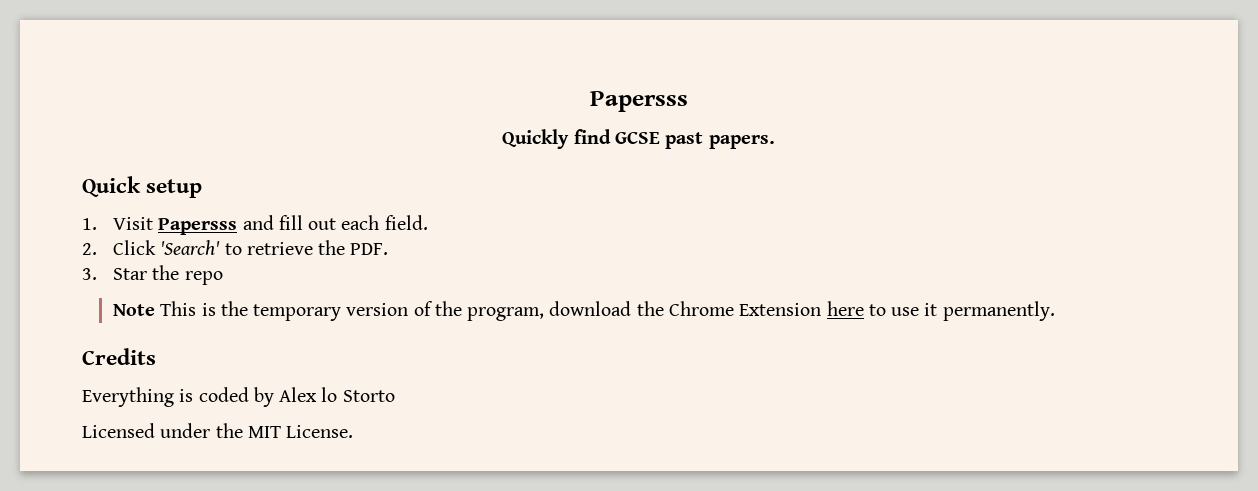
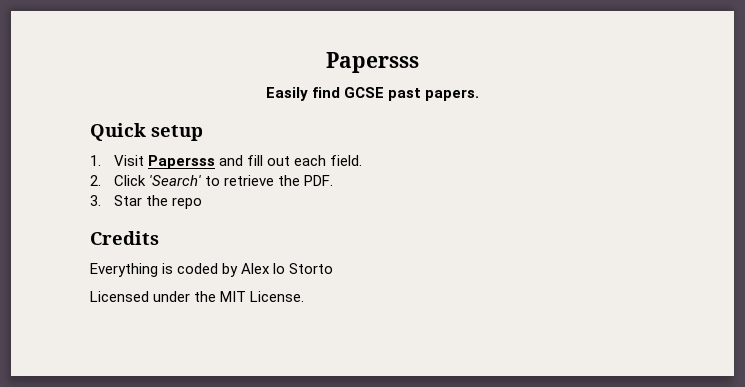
[502,129,570,149] Quickly -> [265,87,308,101] Easily
[113,301,1055,321] // Note This is the temporary version of the program, download the Chrome Extension here to use it permanently. -> (203, 203) none

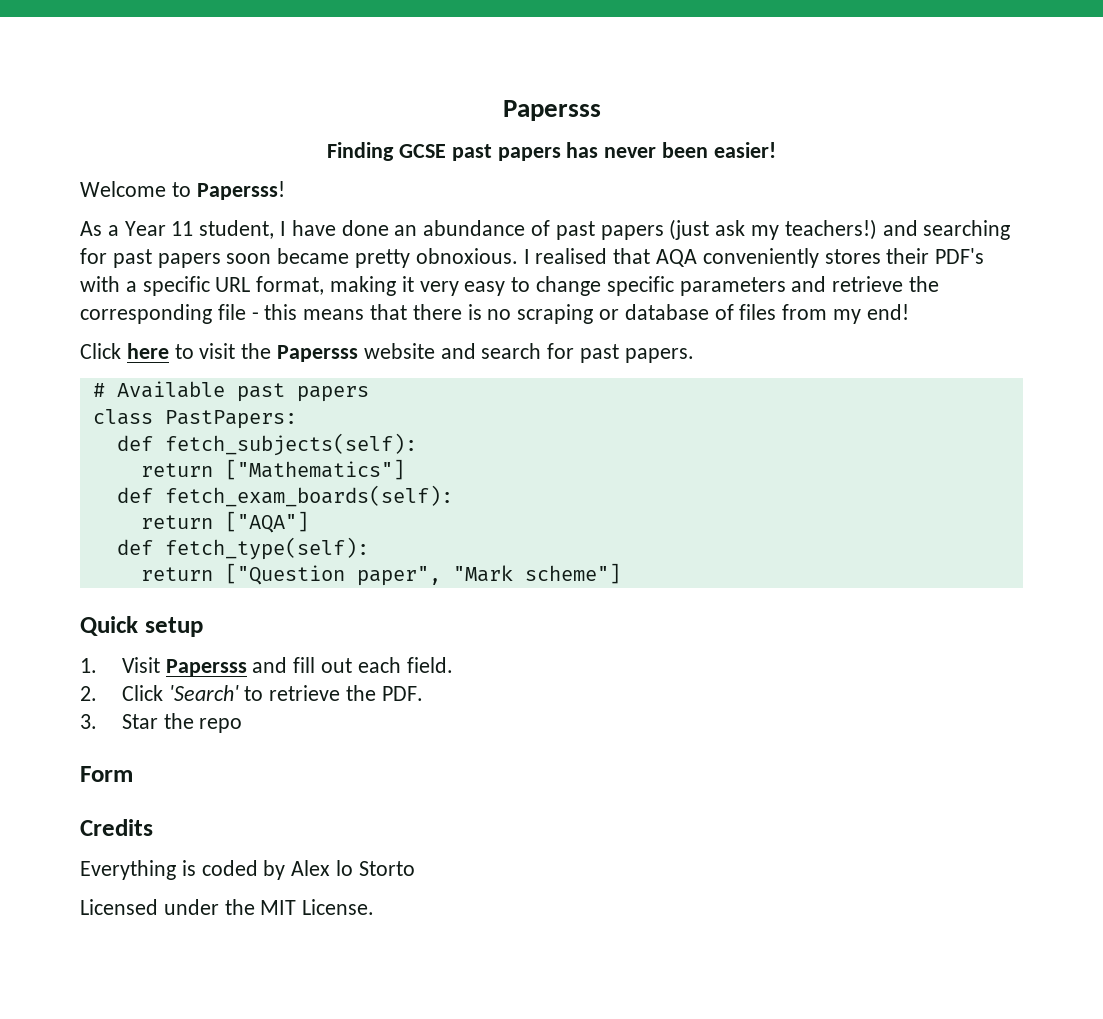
[265,87,480,101] Easily find GCSE past papers. -> [327,142,776,161] [80,181,285,200] [80,219,1011,240] [80,248,985,268] [80,276,940,296] [80,304,909,324] [80,343,694,363] [92,381,369,402] [92,409,297,429] [116,433,417,456] [140,459,405,480] [116,485,453,507] [140,511,309,533] [116,537,369,560] [140,563,621,586] Finding GCSE past papers has never been easier! // Welcome to Papersss! // As a Year 11 student, I have done an abundance of past papers (just ask my teachers!) and searching for past papers soon became pretty obnoxious. I realised that AQA conveniently stores their PDF's with a specific URL format, making it very easy to change specific parameters and retrieve the corresponding file - this means that there is no scraping or database of files from my end! // Click here to visit the Papersss website and search for past papers. // # Available past papers // class PastPapers: // def fetch_subjects(self): // return ["Mathematics"] // def fetch_exam_boards(self): // return ["AQA"] // def fetch_type(self): // return ["Question paper", "Mark scheme"]
(203, 203) none -> [80,766,133,782] // Form

